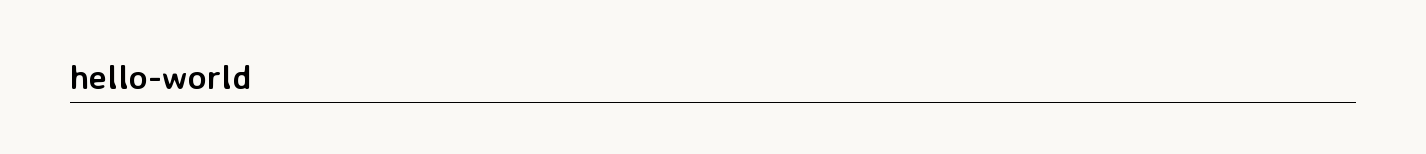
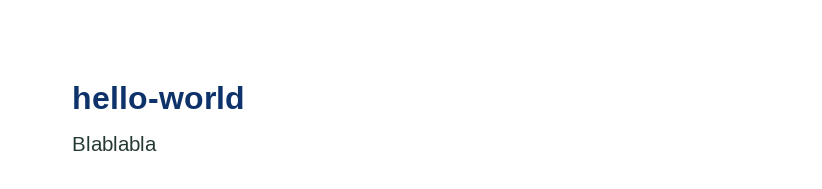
(251, 77) none -> [72,136,157,151] // Blablabla

